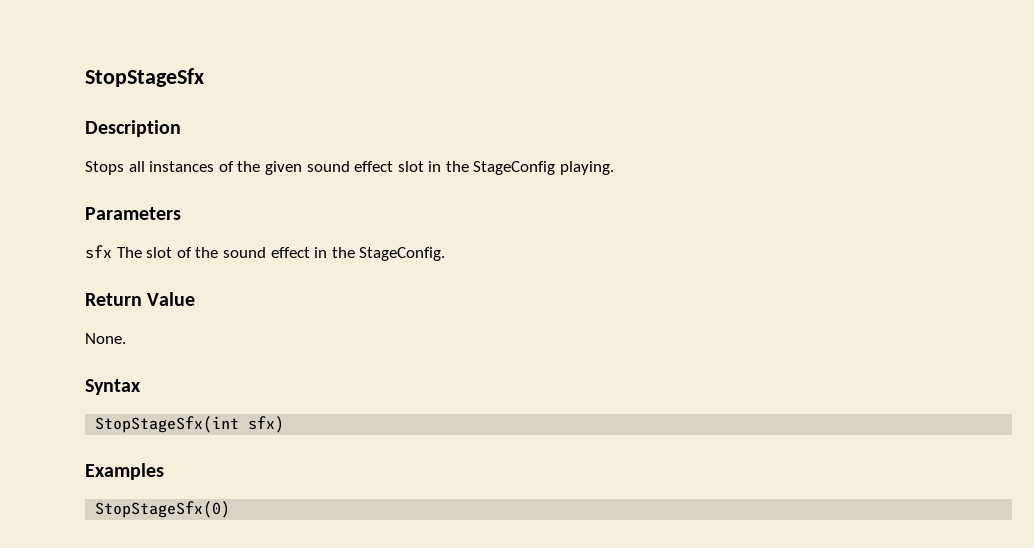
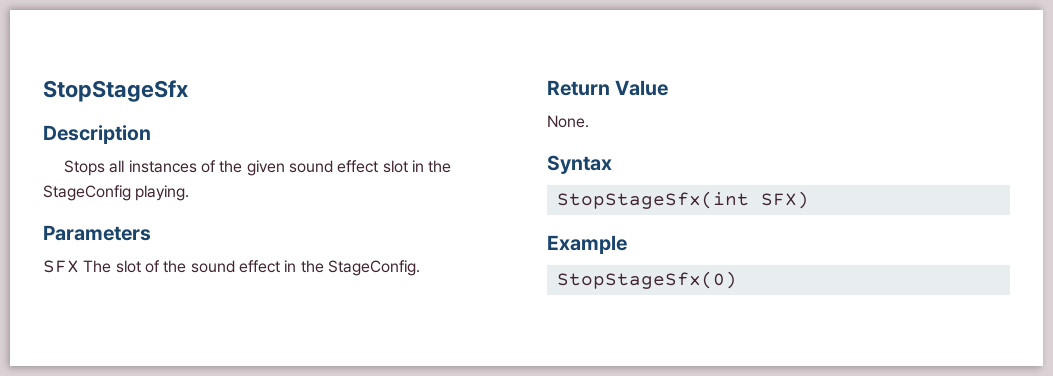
[85,245,112,259] sfx -> [43,260,79,273] SFX
[248,416,285,433] [85,463,164,480] sfx) // Examples -> [760,191,809,209] [547,235,627,254] SFX) // Example

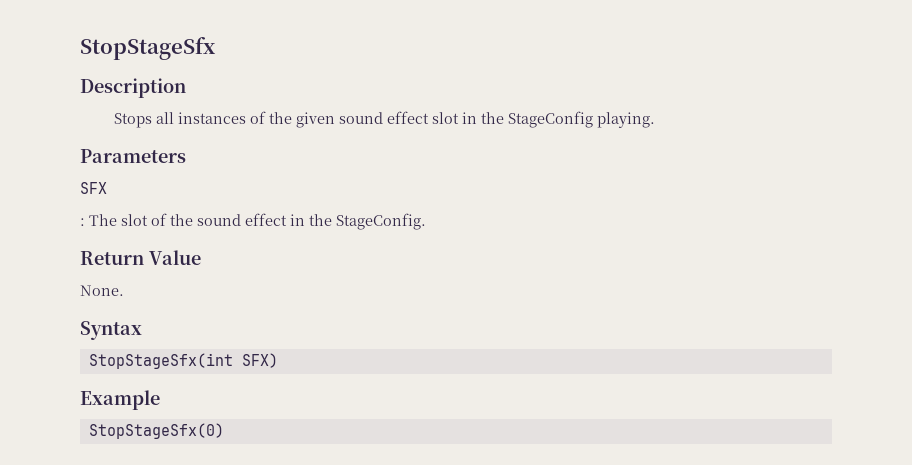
(79, 266) none -> [80,218,85,226] // :

